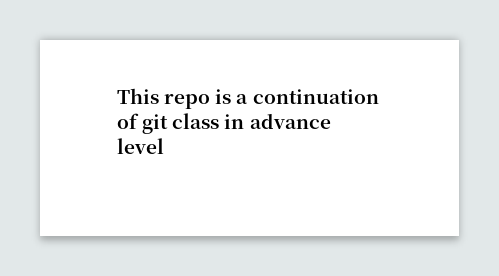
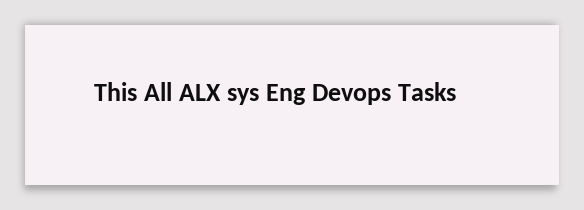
[164,89,379,109] [117,113,331,134] [117,138,164,154] repo is a continuation of git class in advance level -> [144,82,457,105] All ALX sys Eng Devops Tasks

